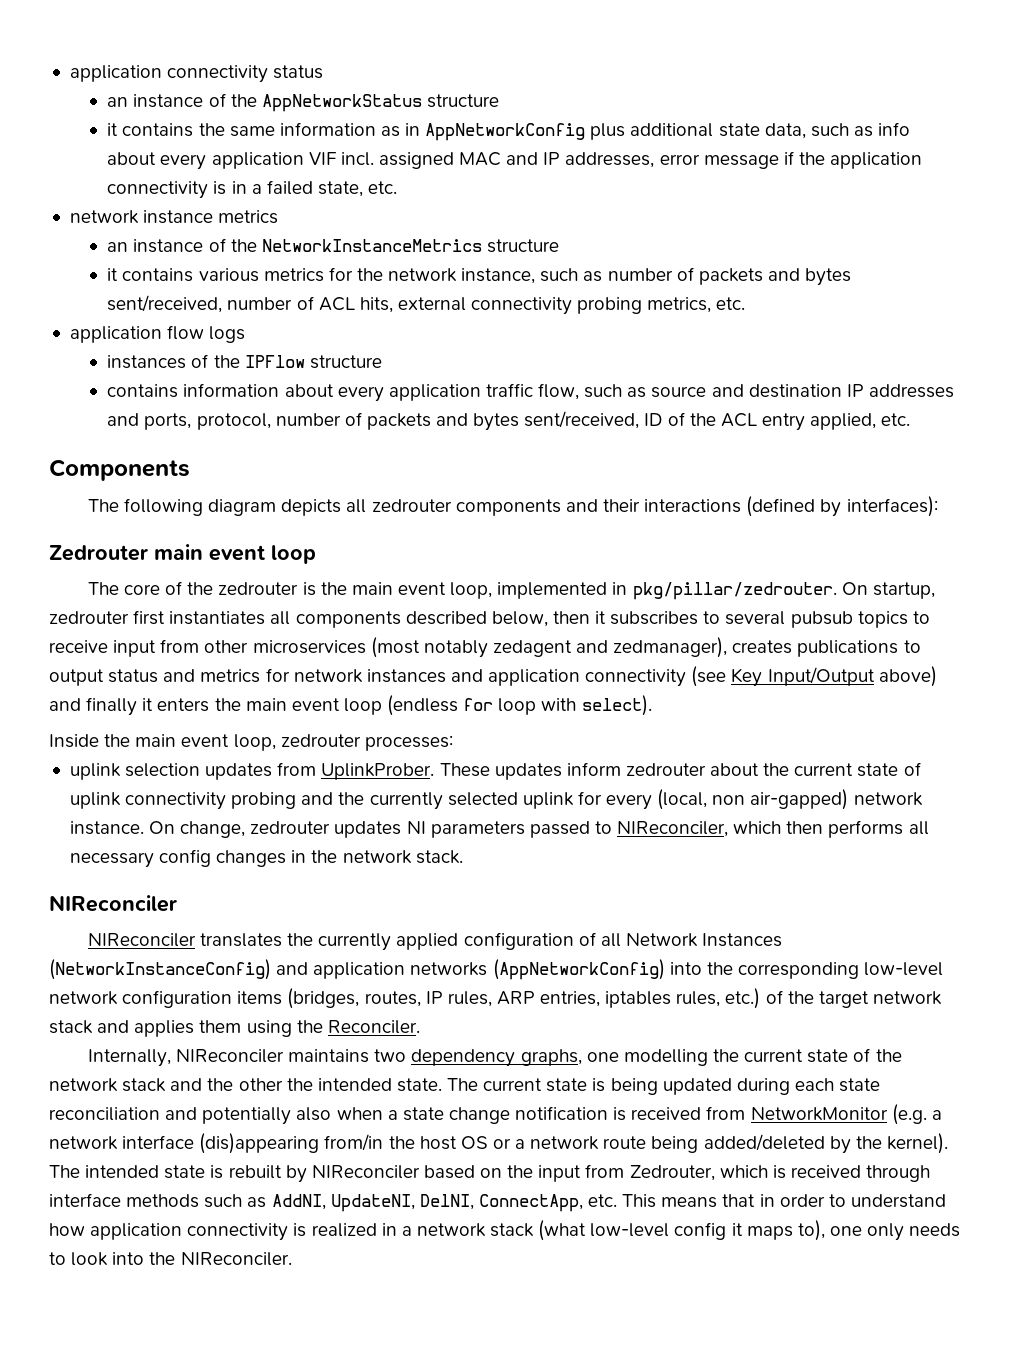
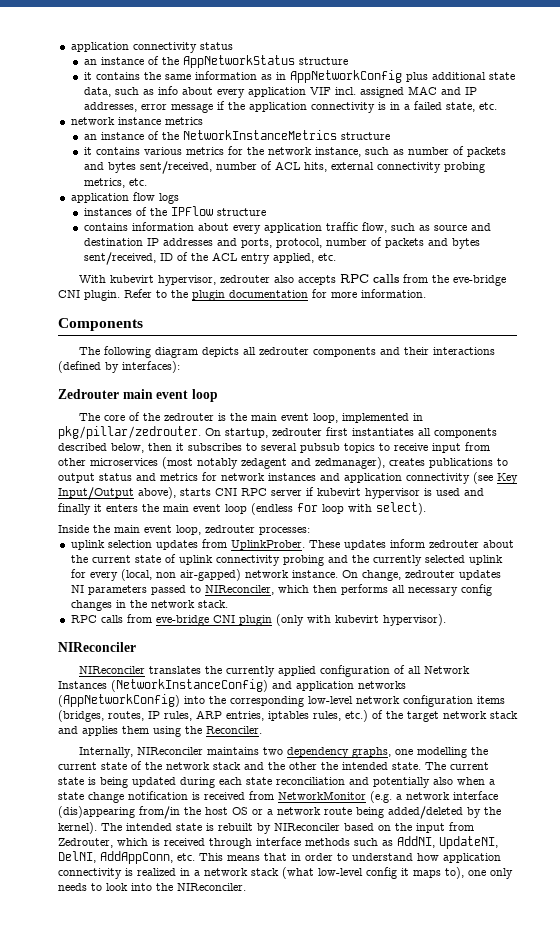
(911, 419) none -> [78,274,506,286] [58,289,426,301] // With kubevirt hypervisor, zedrouter also accepts RPC calls from the eve-bridge CNI plugin. Refer to the plugin documentation for more information.
[878,666,937,687] above) -> [138,487,460,499] above), starts CNI RPC server if kubevirt hypervisor is used
(463, 857) none -> [70,614,446,626] // RPC calls from eve-bridge CNI plugin (only with kubevirt hypervisor).
[478,1194,583,1212] ConnectApp, -> [100,851,173,864] AddAppConn,

